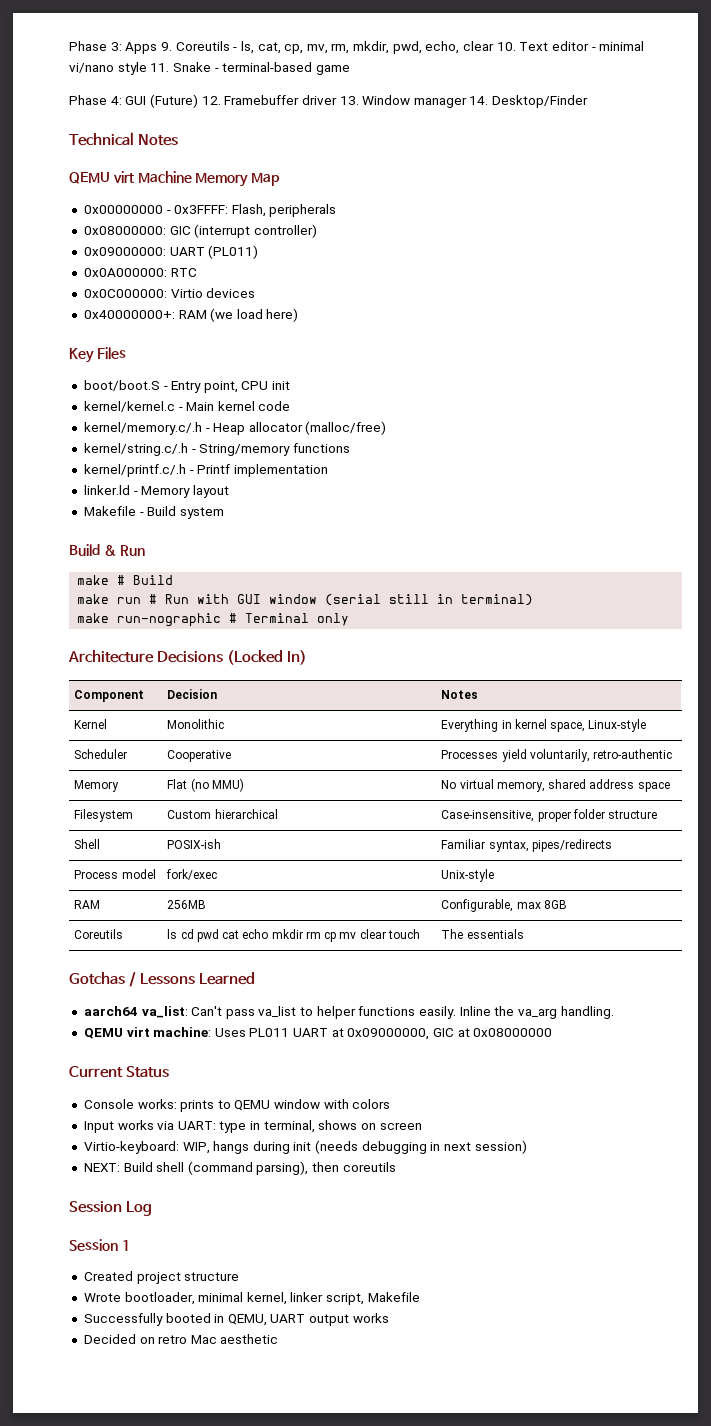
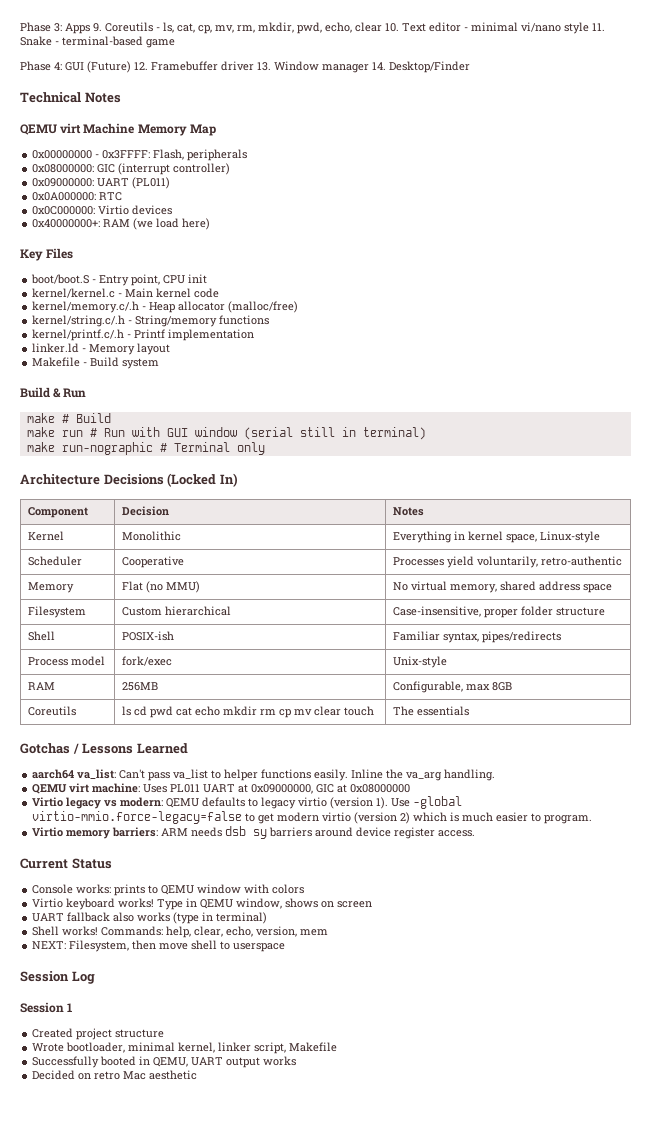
(553, 1032) none -> [32,796,463,809] [32,811,593,824] [32,826,476,839] // Virtio legacy vs modern: QEMU defaults to legacy virtio (version 1). Use -global virtio-mmio.force-legacy=false to get modern virtio (version 2) which is much easier to program. // Virtio memory barriers: ARM needs dsb sy barriers around device register access.
[83,1120,422,1133] [83,1140,527,1154] [83,1161,396,1175] Input works via UART: type in terminal, shows on screen // Virtio-keyboard: WIP, hangs during init (needs debugging in next session) // NEXT: Build shell (command parsing), then coreutils -> [32,898,373,910] [32,912,268,924] [32,926,329,938] [32,940,286,952] Virtio keyboard works! Type in QEMU window, shows on screen // UART fallback also works (type in terminal) // Shell works! Commands: help, clear, echo, version, mem // NEXT: Filesystem, then move shell to userspace

